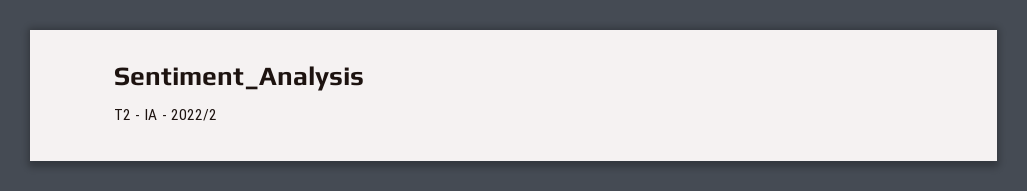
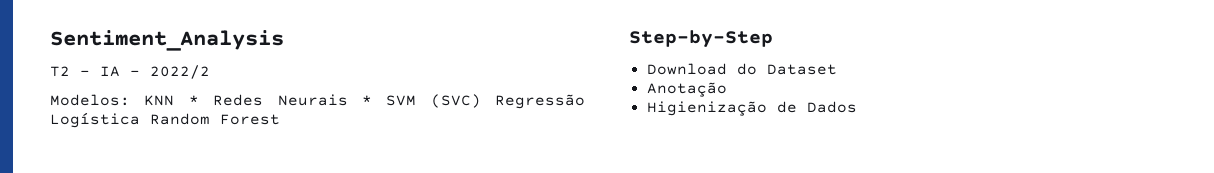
(217, 115) none -> [50,94,585,109] [50,112,280,128] [629,30,773,48] [646,63,837,75] [646,82,727,97] [646,101,857,116] // Modelos: KNN * Redes Neurais * SVM (SVC) Regressão Logística Random Forest // Step-by-Step // Download do Dataset // Anotação // Higienização de Dados

